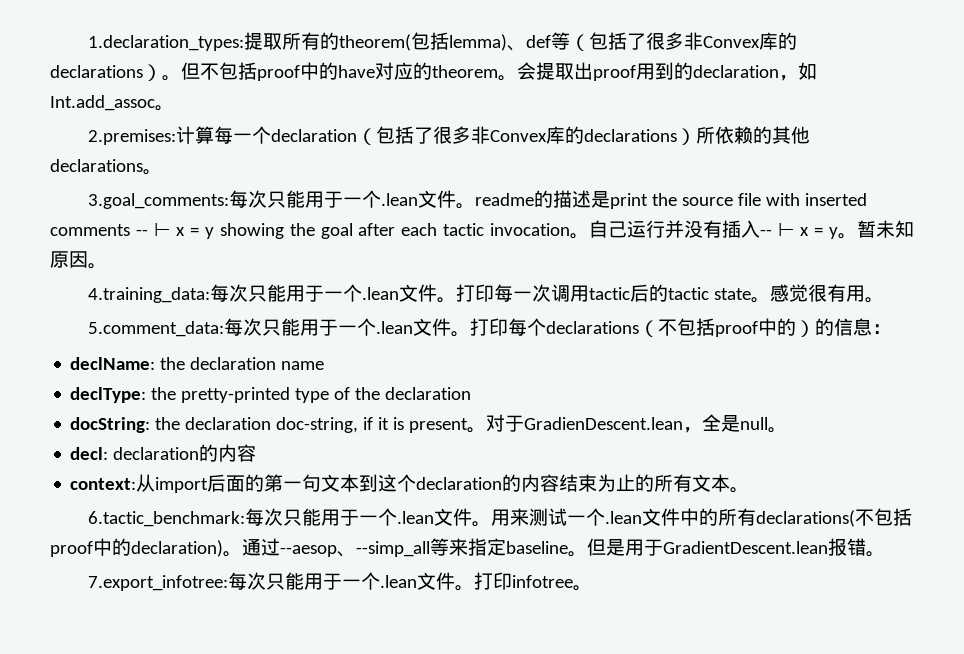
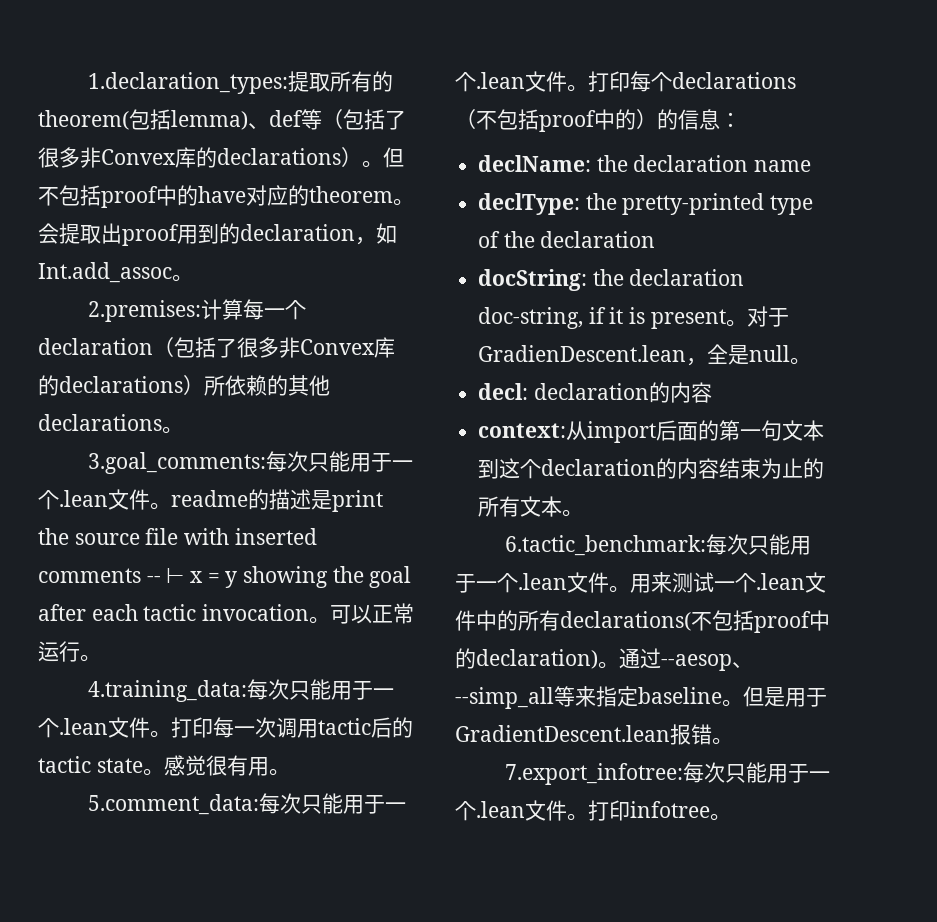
[588,220,914,239] [50,251,88,268] 自己运行并没有插入-- ⊢ x = y。暂未知原因 -> [330,603,415,624] [38,641,80,662] 可以正常运行

